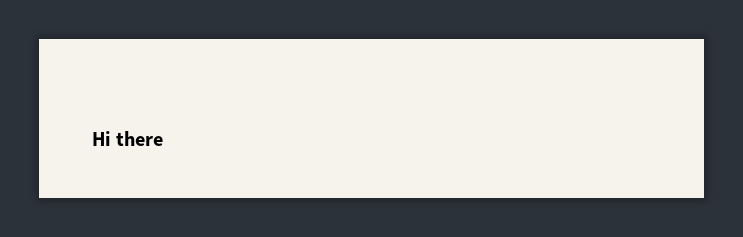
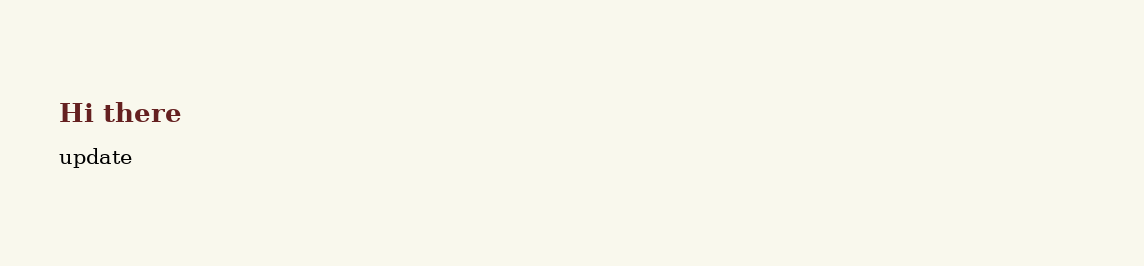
(164, 138) none -> [59,148,132,168] // update

